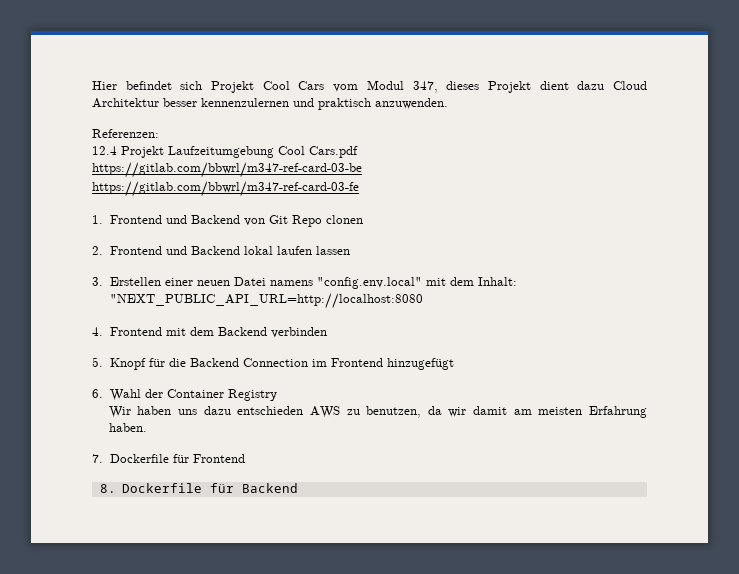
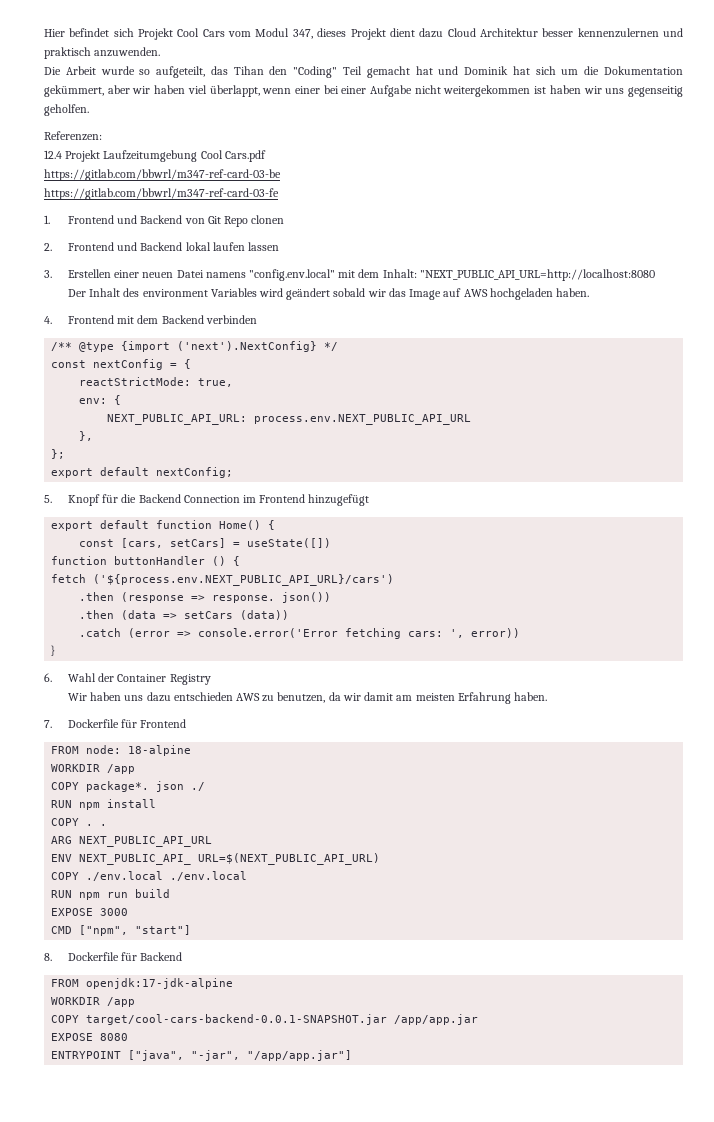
(448, 103) none -> [44,66,683,78] [44,85,683,97] [44,104,89,116] // Die Arbeit wurde so aufgeteilt, das Tihan den "Coding" Teil gemacht hat und Dominik hat sich um die Dokumentation gekümmert, aber wir haben viel überlappt, wenn einer bei einer Aufgabe nicht weitergekommen ist haben wir uns gegenseitig geholfen.
(423, 301) none -> [67,288,590,300] // Der Inhalt des environment Variables wird geändert sobald wir das Image auf AWS hochgeladen haben.
(327, 332) none -> [51,341,339,352] [51,359,192,370] [79,377,234,387] [79,395,122,405] [107,414,472,425] [79,431,94,441] [51,449,66,459] [51,467,234,478] // /** @type {import ('next').NextConfig} */ // const nextConfig = { // reactStrictMode: true, // env: { // NEXT_PUBLIC_API_URL: process.env.NEXT_PUBLIC_API_URL // }, // }; // export default nextConfig;
(454, 364) none -> [51,520,276,531] [79,538,332,548] [51,556,241,566] [51,574,395,586] [79,592,332,603] [79,610,290,620] [79,628,521,639] [51,645,63,656] // export default function Home() { // const [cars, setCars] = useState([]) // function buttonHandler () { // fetch ('${process.env.NEXT_PUBLIC_API_URL}/cars') // .then (response => response. json()) // .then (data => setCars (data)) // .catch (error => console.error('Error fetching cars: ', error)) // ｝
[99,483,299,493] 8. Dockerfile für Backend -> [51,745,192,756] [51,764,136,774] [51,781,206,792] [51,799,157,810] [51,818,108,826] [51,836,213,847] [51,853,381,865] [51,871,248,881] [51,889,171,900] [51,908,129,916] [51,925,192,936] [44,952,183,961] [51,978,234,989] [51,997,136,1007] [51,1014,479,1025] [51,1033,129,1041] [51,1050,353,1061] FROM node: 18-alpine // WORKDIR /app // COPY package*. json ./ // RUN npm install // COPY . . // ARG NEXT_PUBLIC_API_URL // ENV NEXT_PUBLIC_API_ URL=$(NEXT_PUBLIC_API_URL) // COPY ./env.local ./env.local // RUN npm run build // EXPOSE 3000 // CMD ["npm", "start"] // 8. Dockerfile für Backend // FROM openjdk:17-jdk-alpine // WORKDIR /app // COPY target/cool-cars-backend-0.0.1-SNAPSHOT.jar /app/app.jar // EXPOSE 8080 // ENTRYPOINT ["java", "-jar", "/app/app.jar"]

